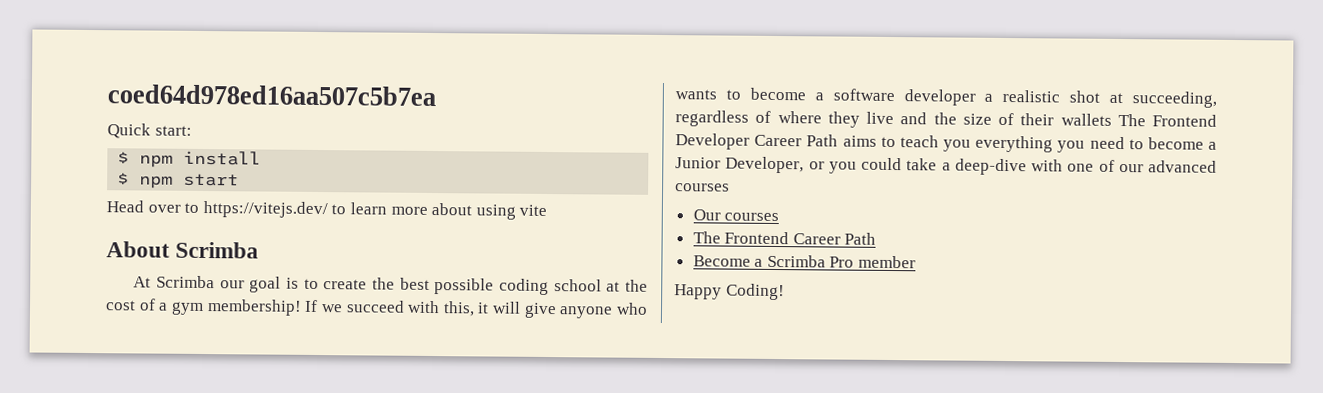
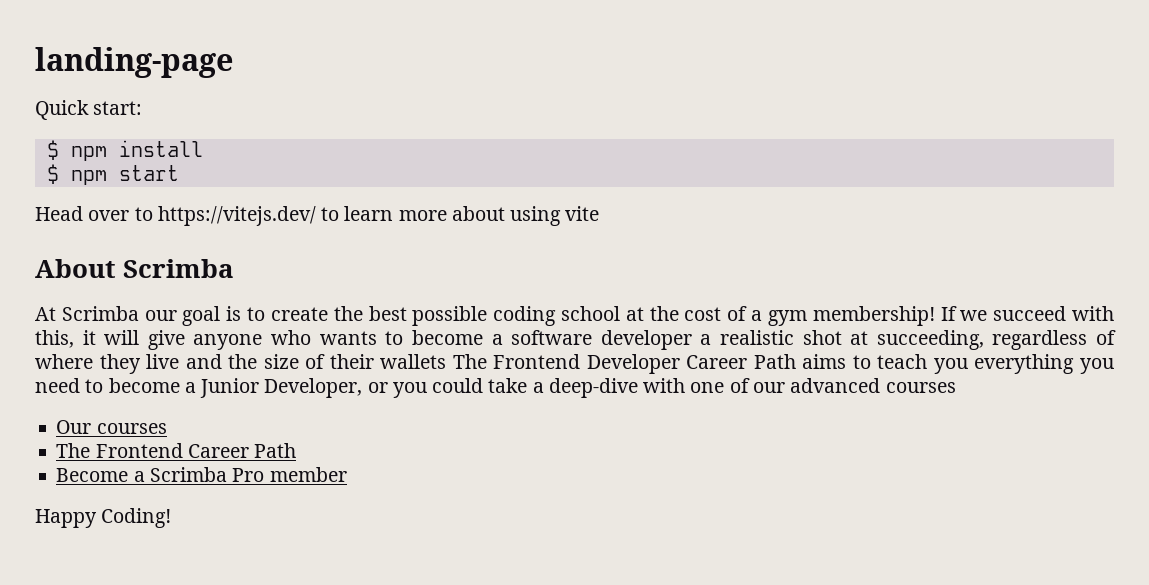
[107,84,436,107] coed64d978ed16aa507c5b7ea -> [35,47,233,78] landing-page

